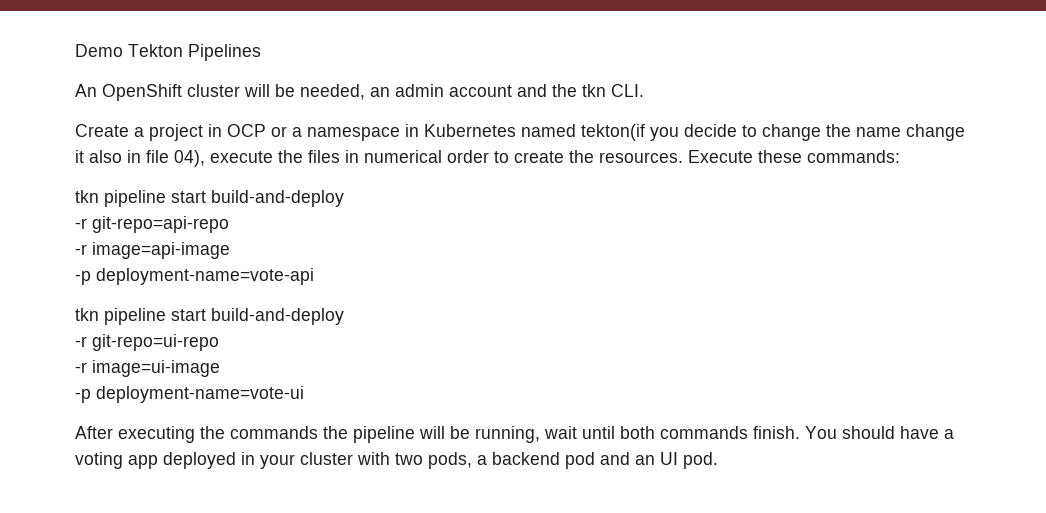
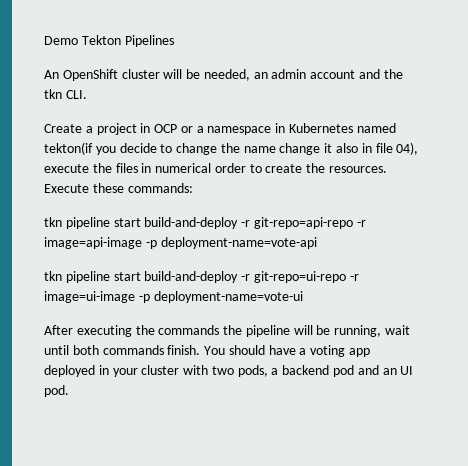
(344, 198) // -> (239, 223) none
(229, 224) // -> (353, 223) none
(230, 250) // -> (142, 243) none
(344, 316) // -> (239, 277) none
(219, 342) // -> (346, 277) none
(220, 368) // -> (135, 297) none

